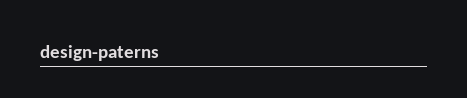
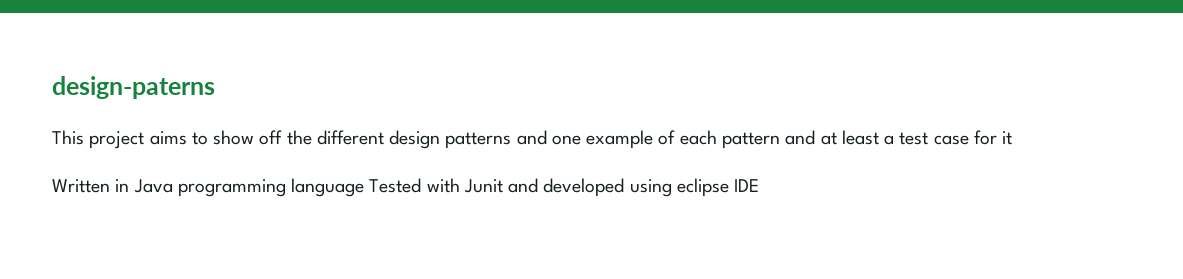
(159, 53) none -> [52,130,1013,149] [52,178,760,197] // This project aims to show off the different design patterns and one example of each pattern and at least a test case for it // Written in Java programming language Tested with Junit and developed using eclipse IDE

